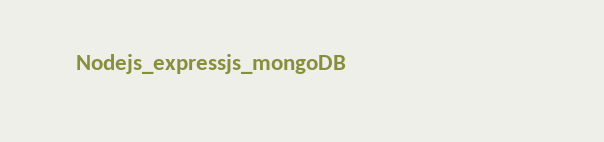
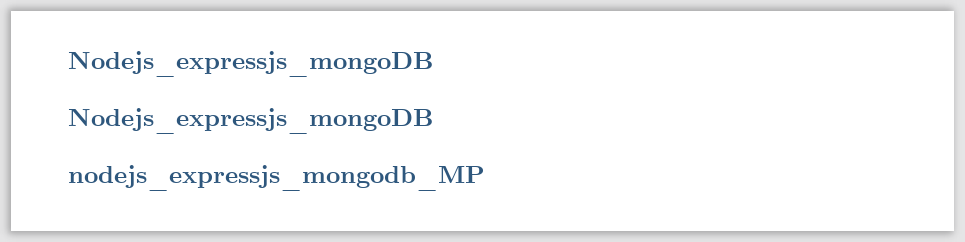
[76,54,346,74] Nodejs_expressjs_mongoDB -> [68,51,433,77] [68,108,433,134] [68,165,485,191] Nodejs_expressjs_mongoDB // Nodejs_expressjs_mongoDB // nodejs_expressjs_mongodb_MP

